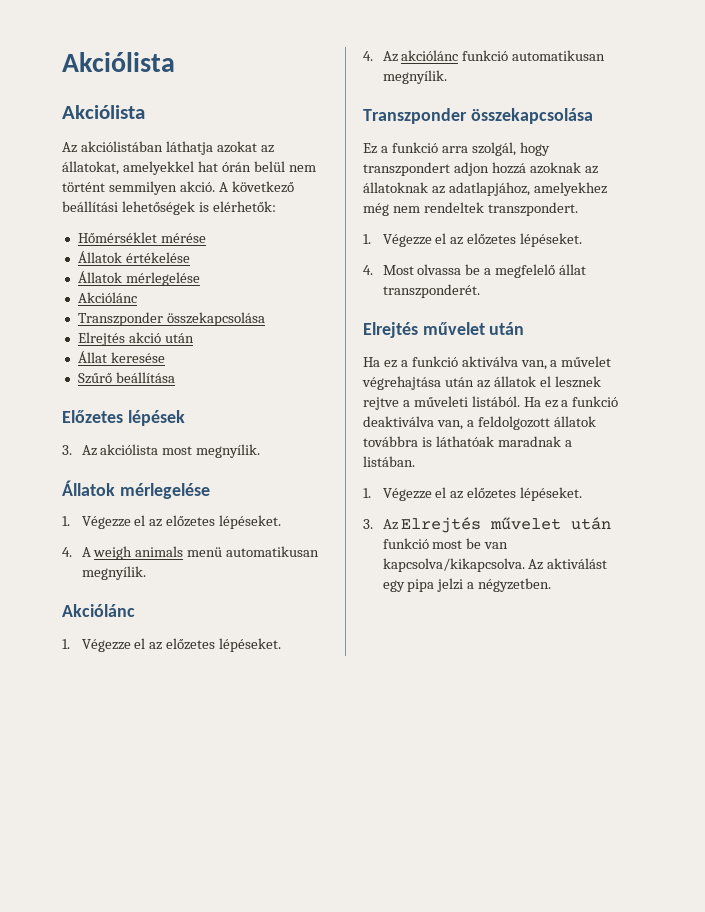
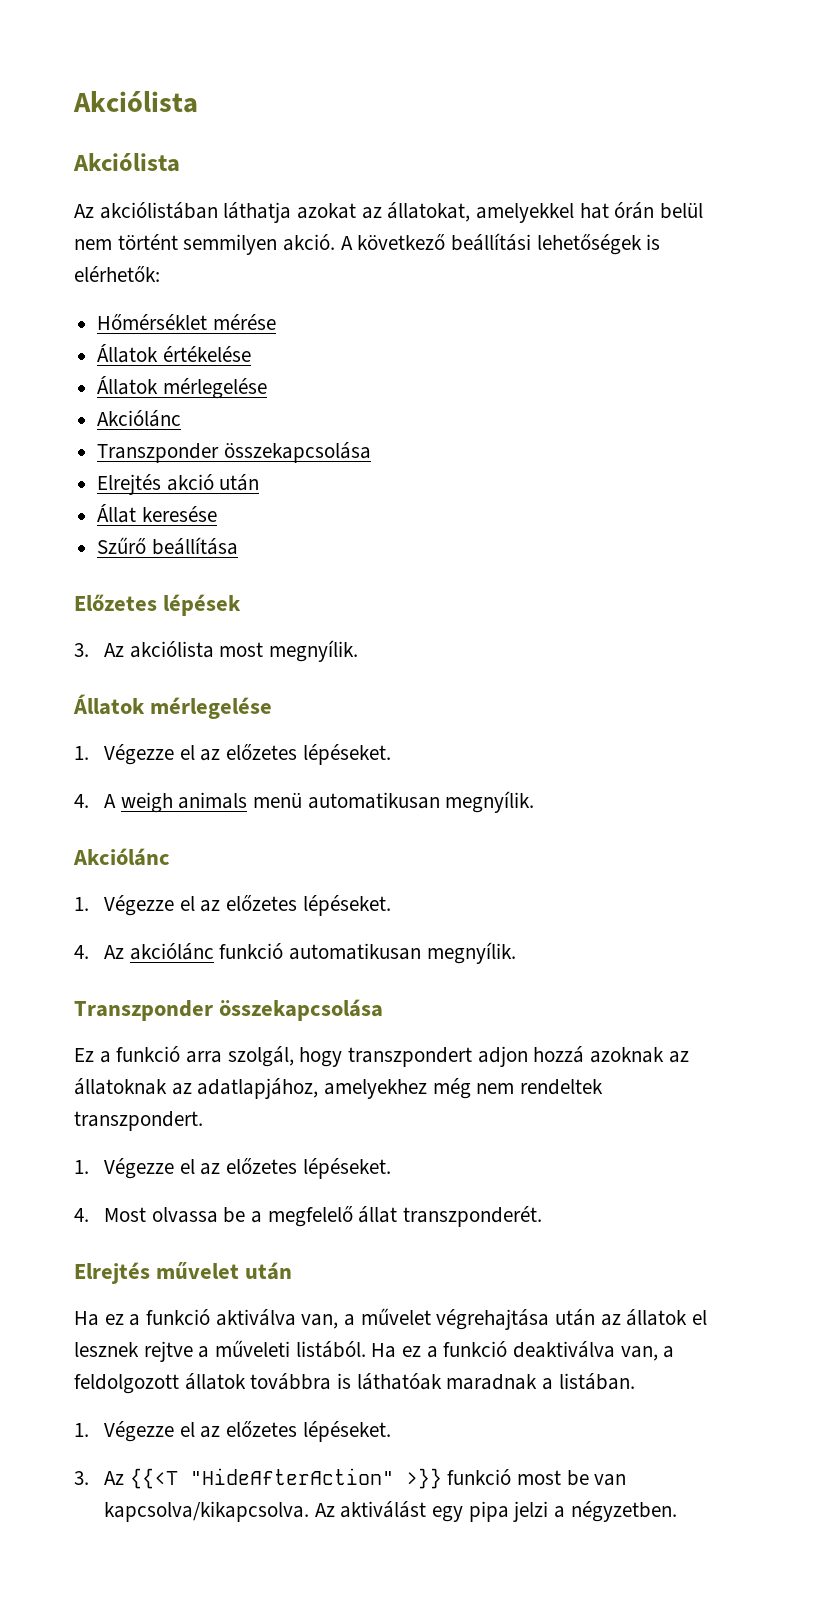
[401,517,612,533] Elrejtés művelet után -> [129,1468,442,1489] {{<T "HideAfterAction" >}}

